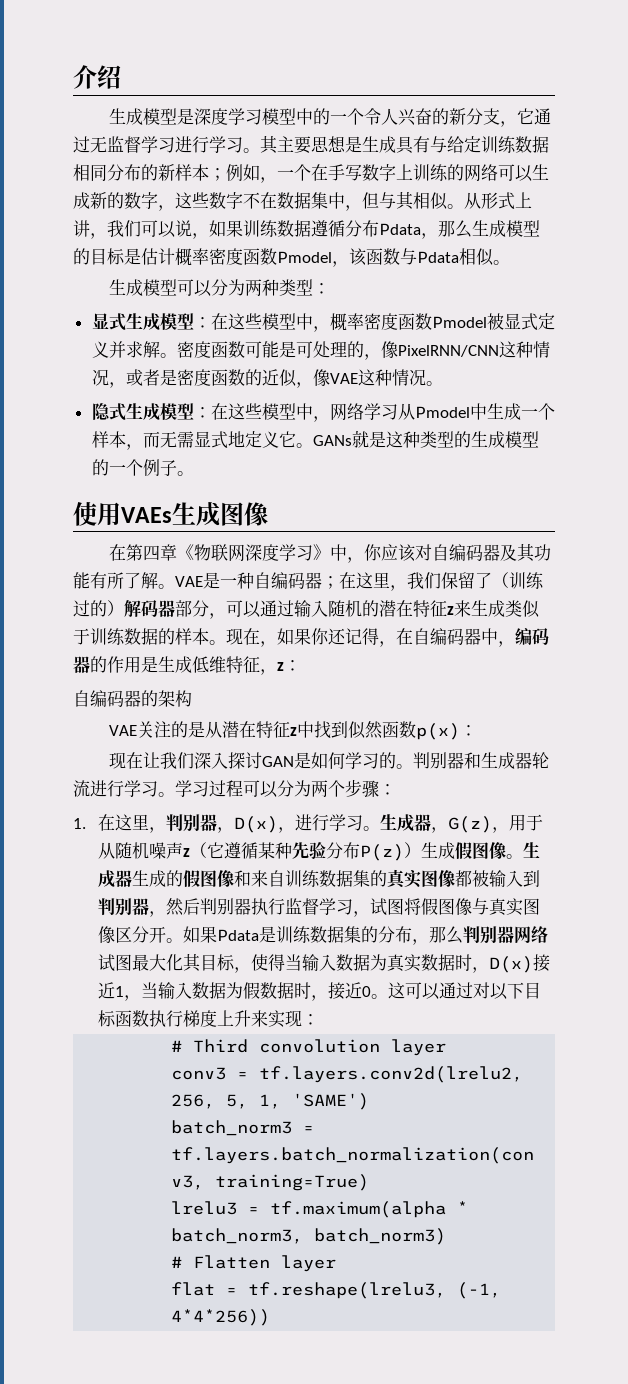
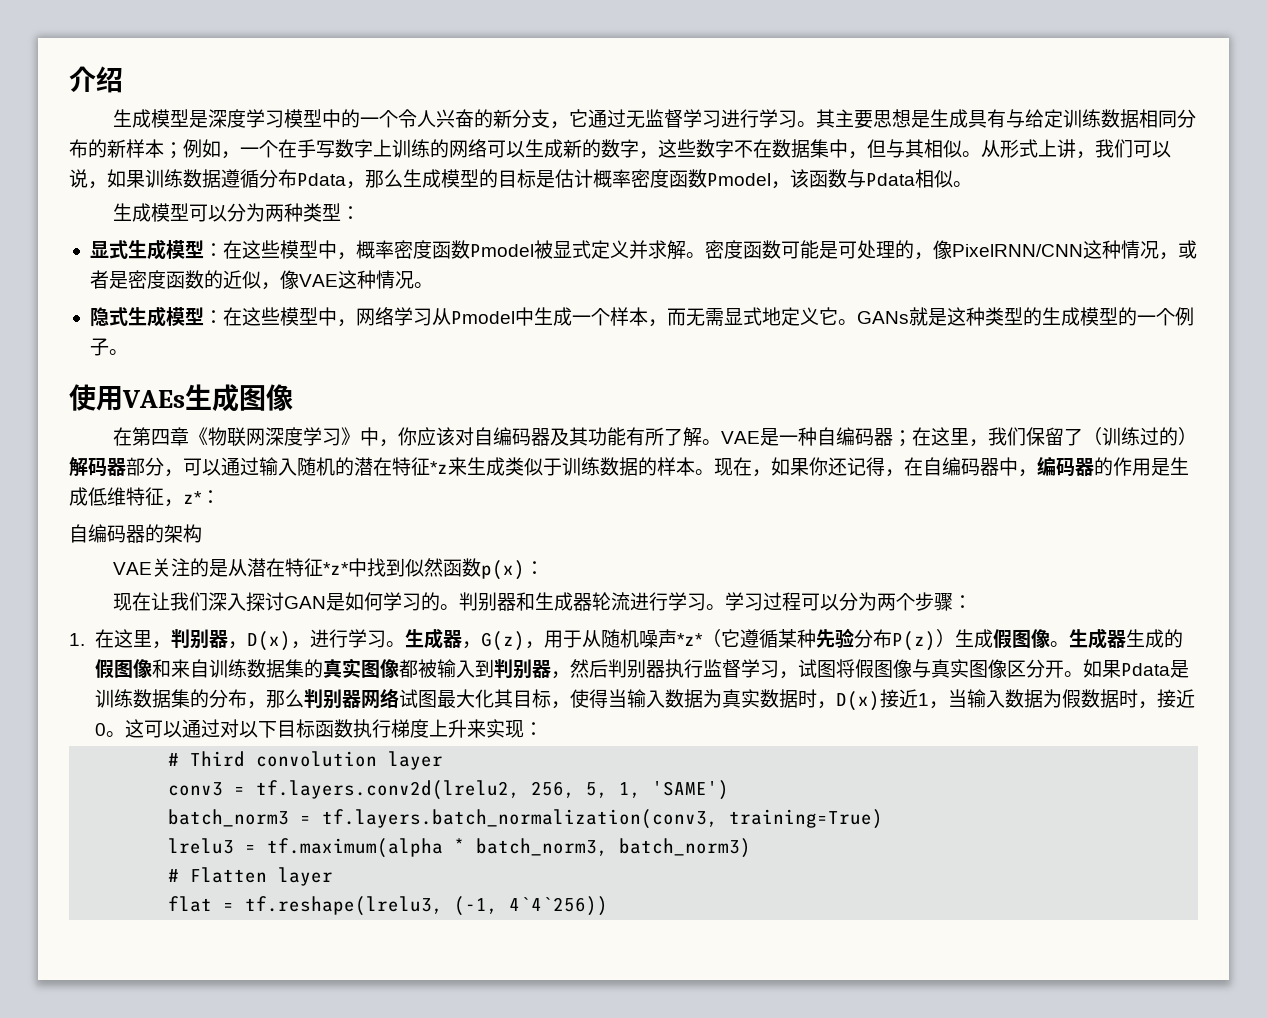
[447,606,454,615] z -> [430,461,448,474] *z
[277,662,284,671] z -> [183,491,202,504] z*
[289,727,297,736] z -> [322,562,349,575] *z*
[183,848,191,857] z -> [676,633,703,646] *z*
[171,1309,271,1326] 4*4*256)) -> [509,896,609,916] 4`4`256))

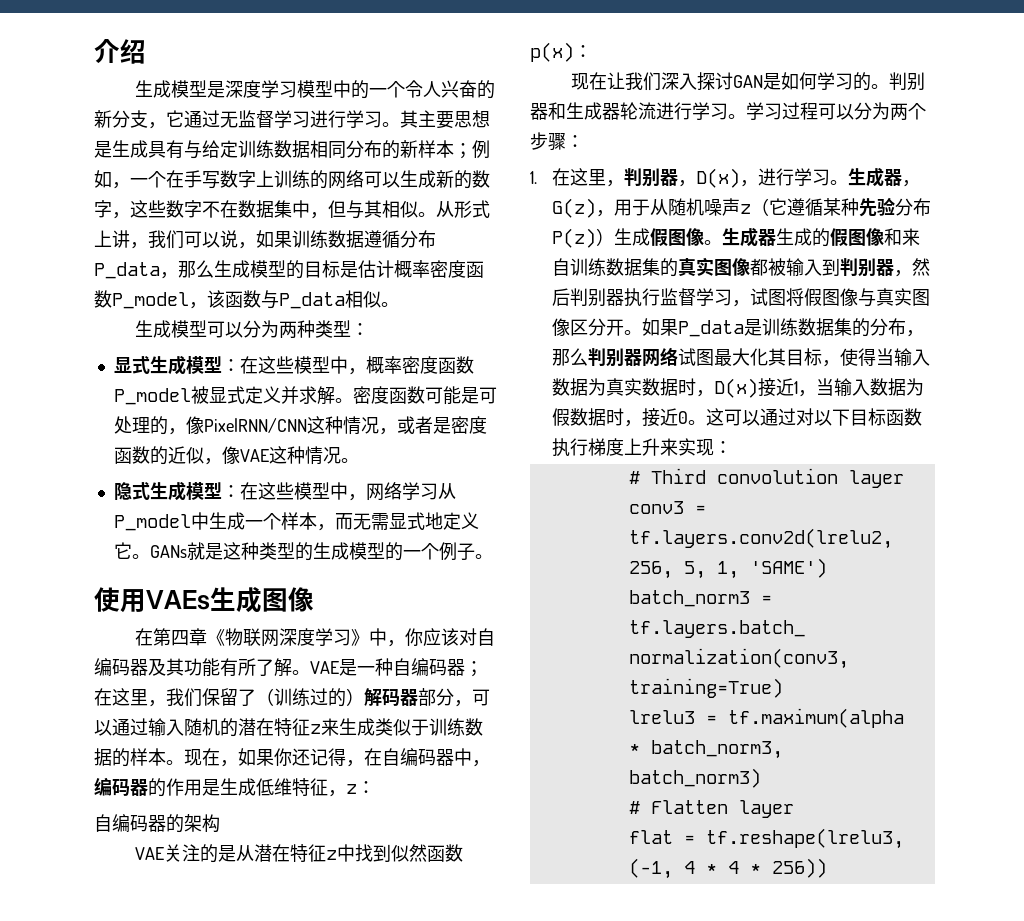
[297,173,346,186] Pdata -> [94,262,160,279] P_data
[707,173,771,186] Pmodel -> [112,292,189,309] P_model
[866,173,915,186] Pdata -> [279,292,345,309] P_data
[469,244,534,257] Pmodel -> [113,388,191,405] P_model
[450,311,515,324] Pmodel -> [113,514,191,531] P_model
[430,461,448,474] *z -> [310,724,321,734] z
[183,491,202,504] z* -> [346,784,357,794] z
[322,562,349,575] *z* -> [325,850,337,860] z
[676,633,703,646] *z* -> [740,204,752,214] z
[1120,663,1170,676] Pdata -> [678,320,745,337] P_data
[509,896,609,916] 4`4`256)) -> [683,858,827,878] 4 * 4 * 256))

